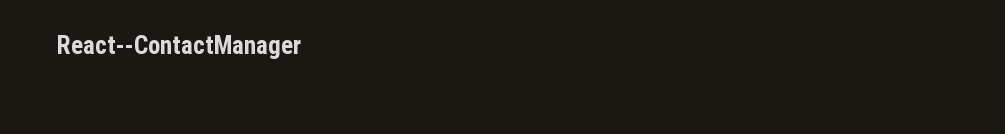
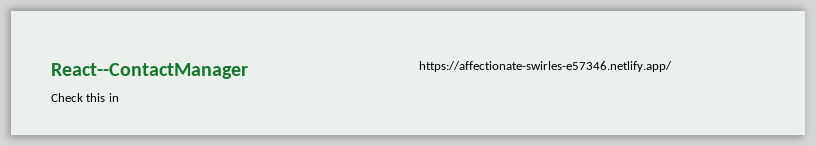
(301, 47) none -> [51,93,119,102] [419,61,672,72] // Check this in // https://affectionate-swirles-e57346.netlify.app/

